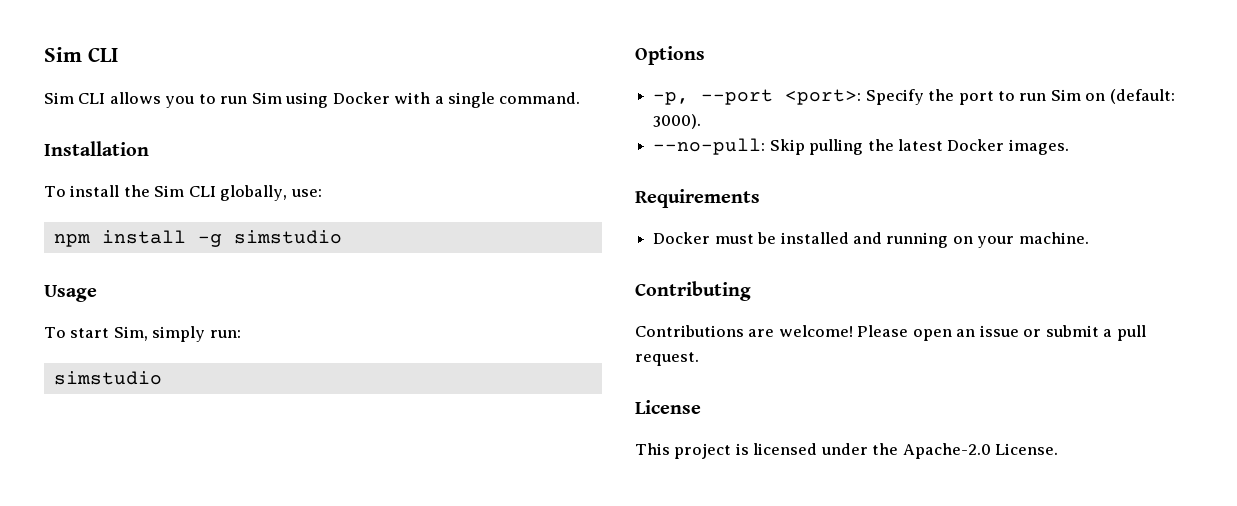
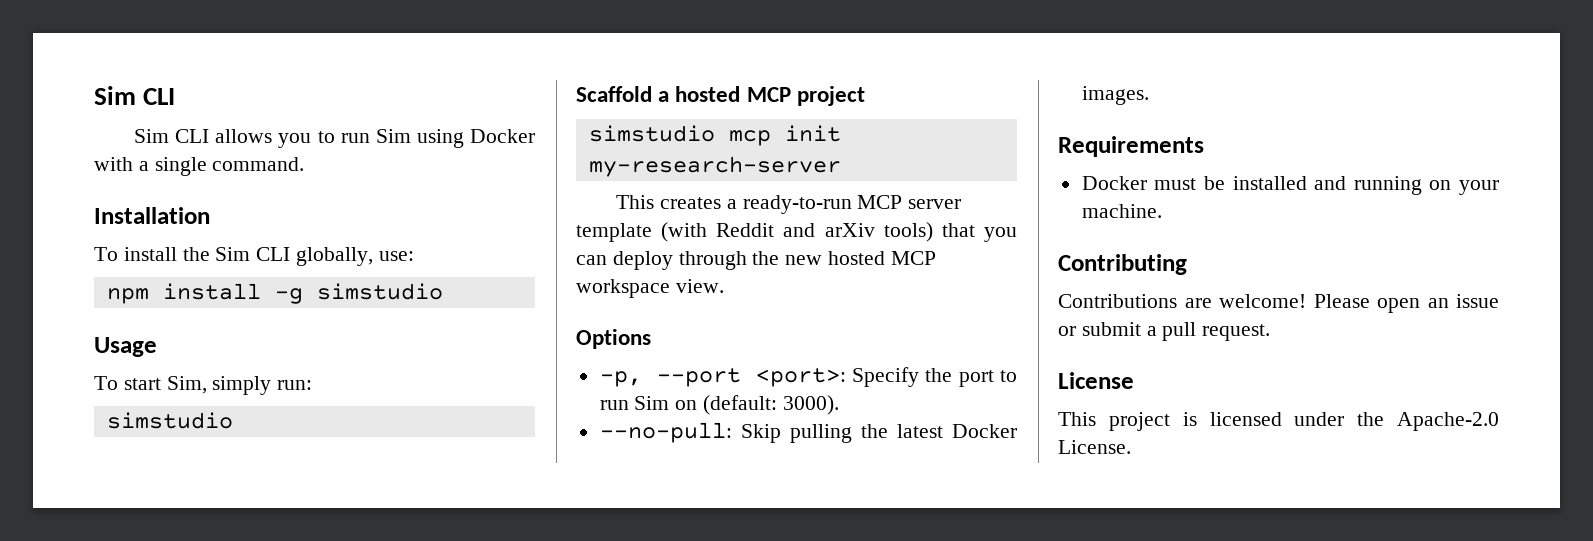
(162, 378) none -> [576,86,865,106] [588,125,841,146] [588,156,841,177] [616,195,962,214] [576,222,1017,242] [576,251,936,270] [576,279,724,298] // Scaffold a hosted MCP project // simstudio mcp init my-research-server // This creates a ready-to-run MCP server template (with Reddit and arXiv tools) that you can deploy through the new hosted MCP workspace view.

